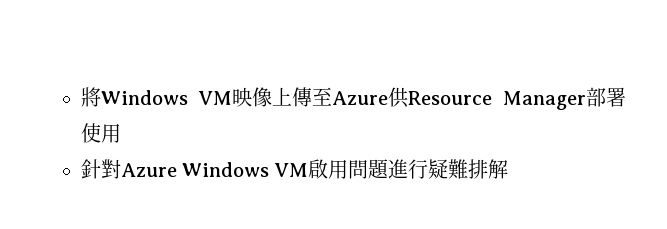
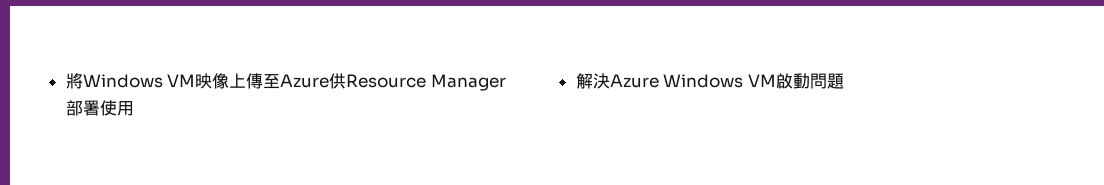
[81,159,121,179] 針對 -> [575,73,610,89] 解決
[327,159,508,179] 用問題進行疑難排解 -> [792,73,844,89] 動問題

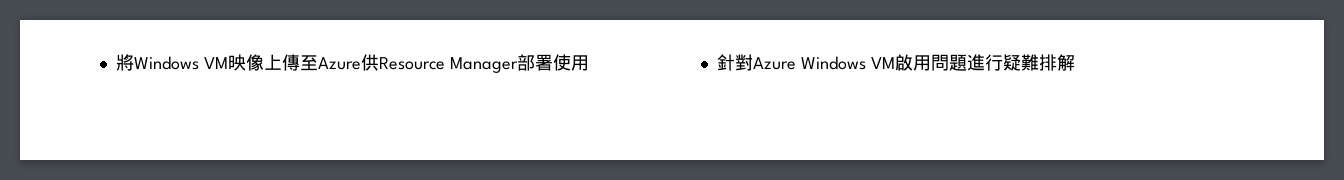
[575,73,610,89] 解決 -> [716,54,753,71] 針對
[792,73,844,89] 動問題 -> [912,54,1075,71] 用問題進行疑難排解

